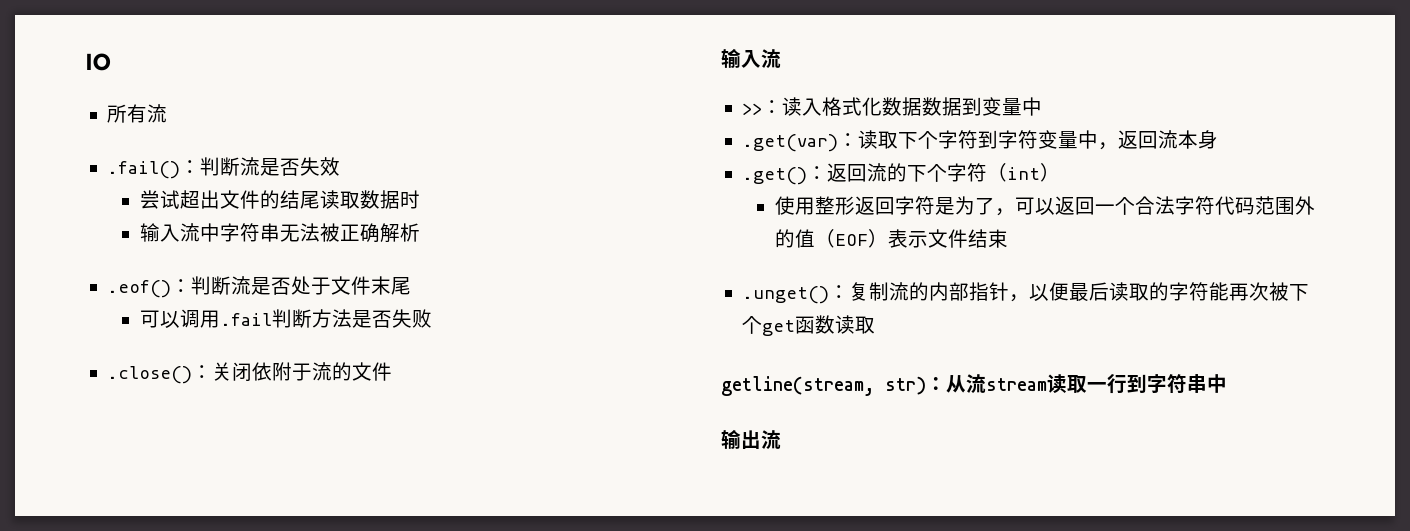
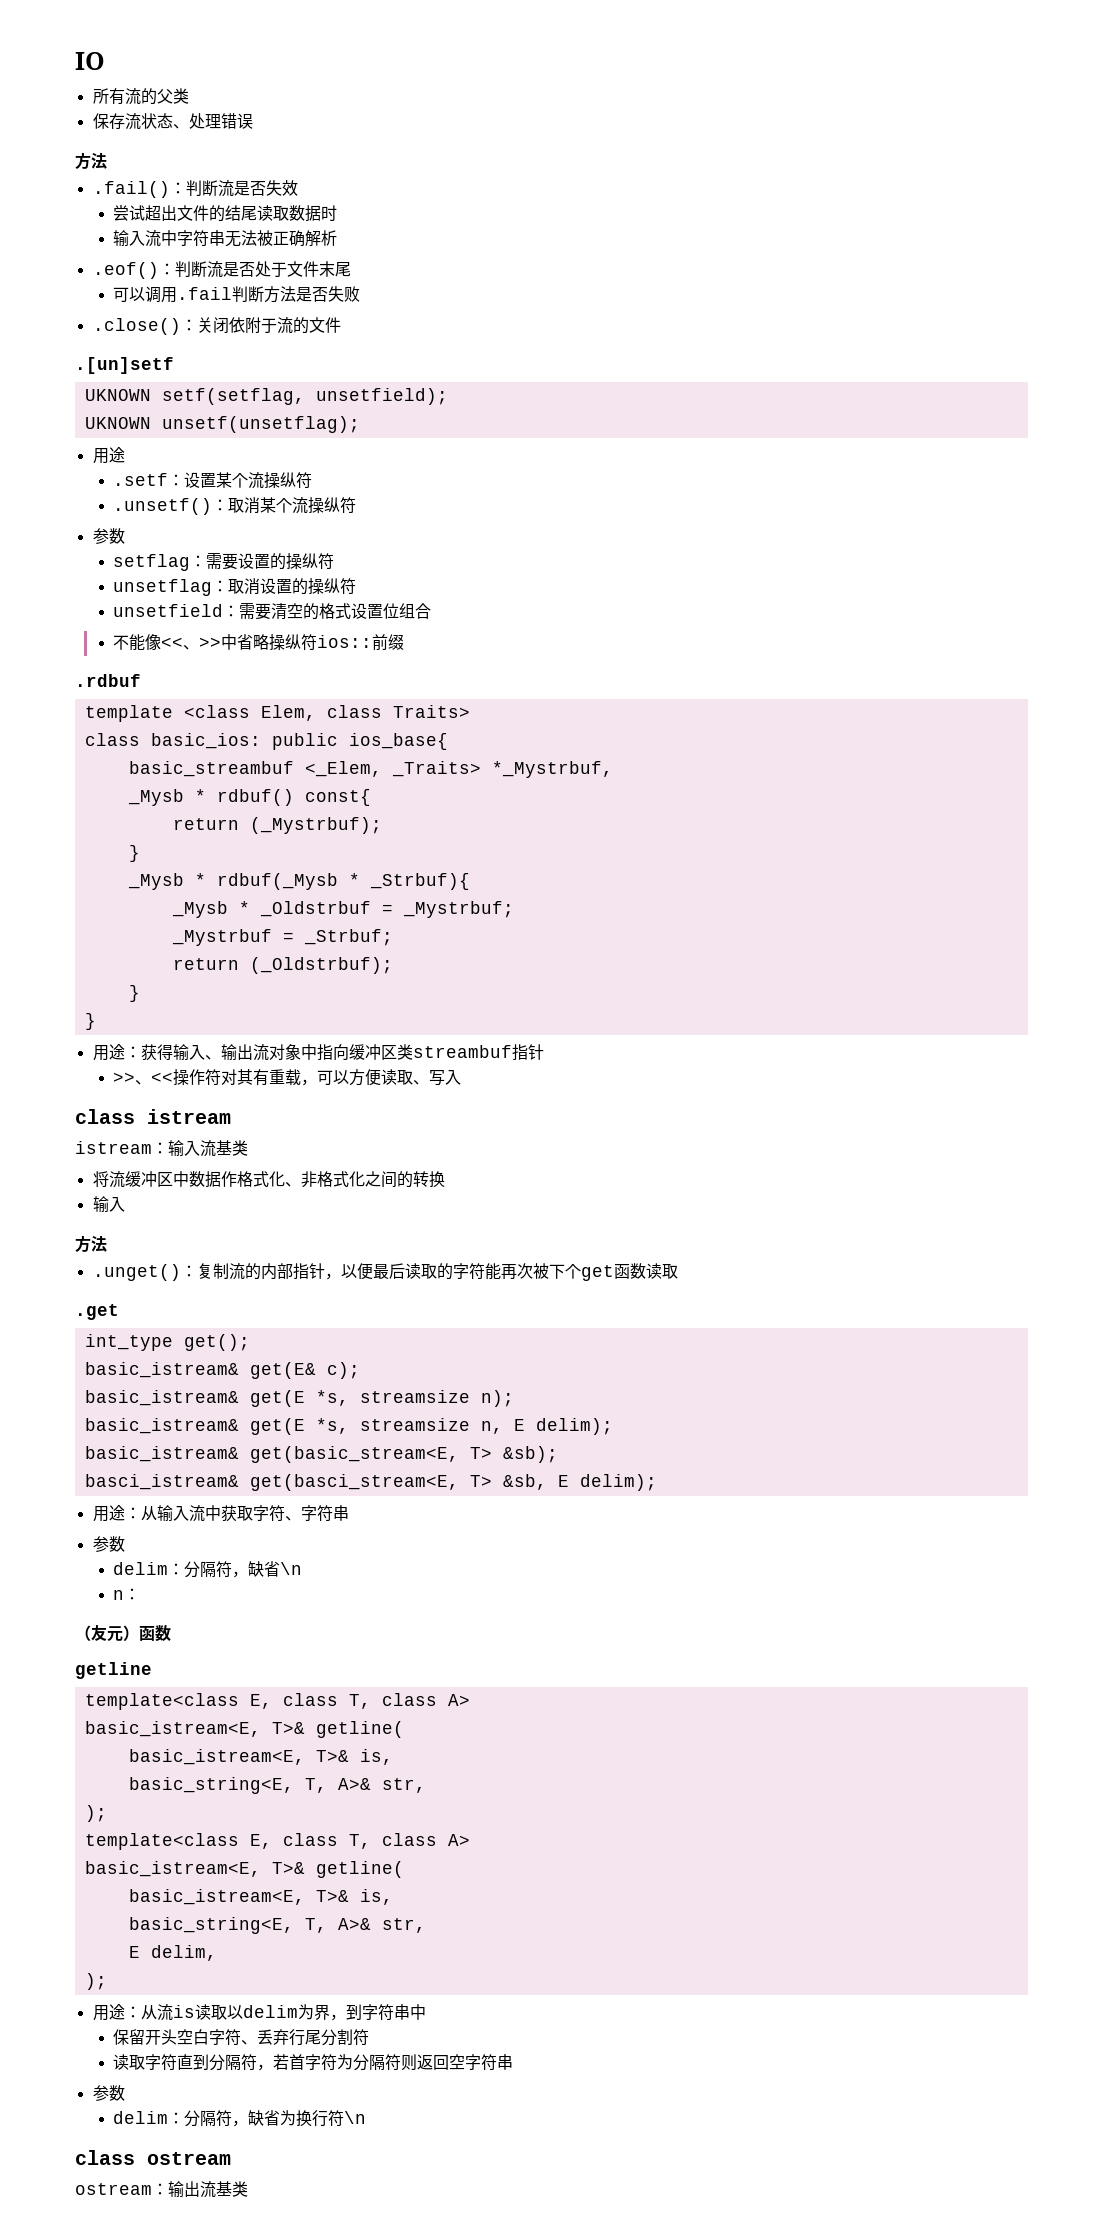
(168, 113) none -> [140,88,189,105] [92,113,253,130] [75,152,107,170] 的父类 // 保存流状态、处理错误 // 方法
[721,48,781,69] [742,97,1043,116] [742,130,1219,152] [742,163,1061,185] [774,196,1315,216] [774,229,1008,248] 输入流 // >>：读入格式化数据数据到变量中 // .get(var)：读取下个字符到字符变量中，返回流本身 // .get()：返回流的下个字符（int） // 使用整形返回字符是为了，可以返回一个合法字符代码范围外的值（EOF）表示文件结束 -> [75,357,174,374] [84,388,448,405] [84,416,360,433] [92,447,125,464] [113,472,313,489] [113,497,357,515] [92,528,125,544] [113,553,335,571] [113,578,357,596] [113,603,432,620] [113,634,405,651] [75,674,141,687] [84,705,470,722] [84,733,448,750] [128,761,613,778] [127,789,371,806] [172,817,382,834] [128,845,140,862] [127,873,470,890] [171,901,514,918] [171,929,393,946] [172,957,393,974] [128,985,140,1002] [84,1013,96,1030] [92,1044,544,1061] [113,1069,462,1086] [75,1109,231,1124] [75,1140,248,1157] [92,1171,445,1188] [92,1196,125,1212] [75,1235,107,1253] .[un]setf // UKNOWN setf(setflag, unsetfield); // UKNOWN unsetf(unsetflag); // 用途 // .setf：设置某个流操纵符 // .unsetf()：取消某个流操纵符 // 参数 // setflag：需要设置的操纵符 // unsetflag：取消设置的操纵符 // unsetfield：需要清空的格式设置位组合 // 不能像<<、>>中省略操纵符ios::前缀 // .rdbuf // template <class Elem, class Traits> // class basic_ios: public ios_base{ // basic_streambuf <_Elem, _Traits> *_Mystrbuf, // _Mysb * rdbuf() const{ // return (_Mystrbuf); // } // _Mysb * rdbuf(_Mysb * _Strbuf){ // _Mysb * _Oldstrbuf = _Mystrbuf; // _Mystrbuf = _Strbuf; // return (_Oldstrbuf); // } // } // 用途：获得输入、输出流对象中指向缓冲区类streambuf指针 // >>、<<操作符对其有重载，可以方便读取、写入 // class istream // istream：输入流基类 // 将流缓冲区中数据作格式化、非格式化之间的转换 // 输入 // 方法
[721,374,1227,396] [721,429,781,450] getline(stream, str)：从流stream读取一行到字符串中 // 输出流 -> [75,1304,119,1320] [84,1334,250,1351] [84,1362,360,1379] [84,1390,514,1407] [84,1418,613,1435] [84,1446,558,1463] [84,1474,657,1491] [92,1505,349,1522] [92,1536,125,1552] [113,1561,303,1578] [113,1588,141,1600] [75,1625,171,1642] [75,1662,152,1679] [84,1693,470,1710] [84,1721,404,1738] [128,1749,393,1765] [128,1777,426,1794] [84,1805,107,1822] [84,1833,470,1850] [84,1861,404,1878] [128,1889,393,1905] [128,1917,426,1934] [128,1945,217,1961] [84,1973,107,1990] [92,2004,426,2021] [113,2029,370,2046] [113,2054,514,2071] [92,2085,125,2101] [113,2110,367,2127] [75,2150,231,2165] [75,2181,248,2198] .get // int_type get(); // basic_istream& get(E& c); // basic_istream& get(E *s, streamsize n); // basic_istream& get(E *s, streamsize n, E delim); // basic_istream& get(basic_stream<E, T> &sb); // basci_istream& get(basci_stream<E, T> &sb, E delim); // 用途：从输入流中获取字符、字符串 // 参数 // delim：分隔符，缺省\n // n： // （友元）函数 // getline // template<class E, class T, class A> // basic_istream<E, T>& getline( // basic_istream<E, T>& is, // basic_string<E, T, A>& str, // ); // template<class E, class T, class A> // basic_istream<E, T>& getline( // basic_istream<E, T>& is, // basic_string<E, T, A>& str, // E delim, // ); // 用途：从流is读取以delim为界，到字符串中 // 保留开头空白字符、丢弃行尾分割符 // 读取字符直到分隔符，若首字符为分隔符则返回空字符串 // 参数 // delim：分隔符，缺省为换行符\n // class ostream // ostream：输出流基类

